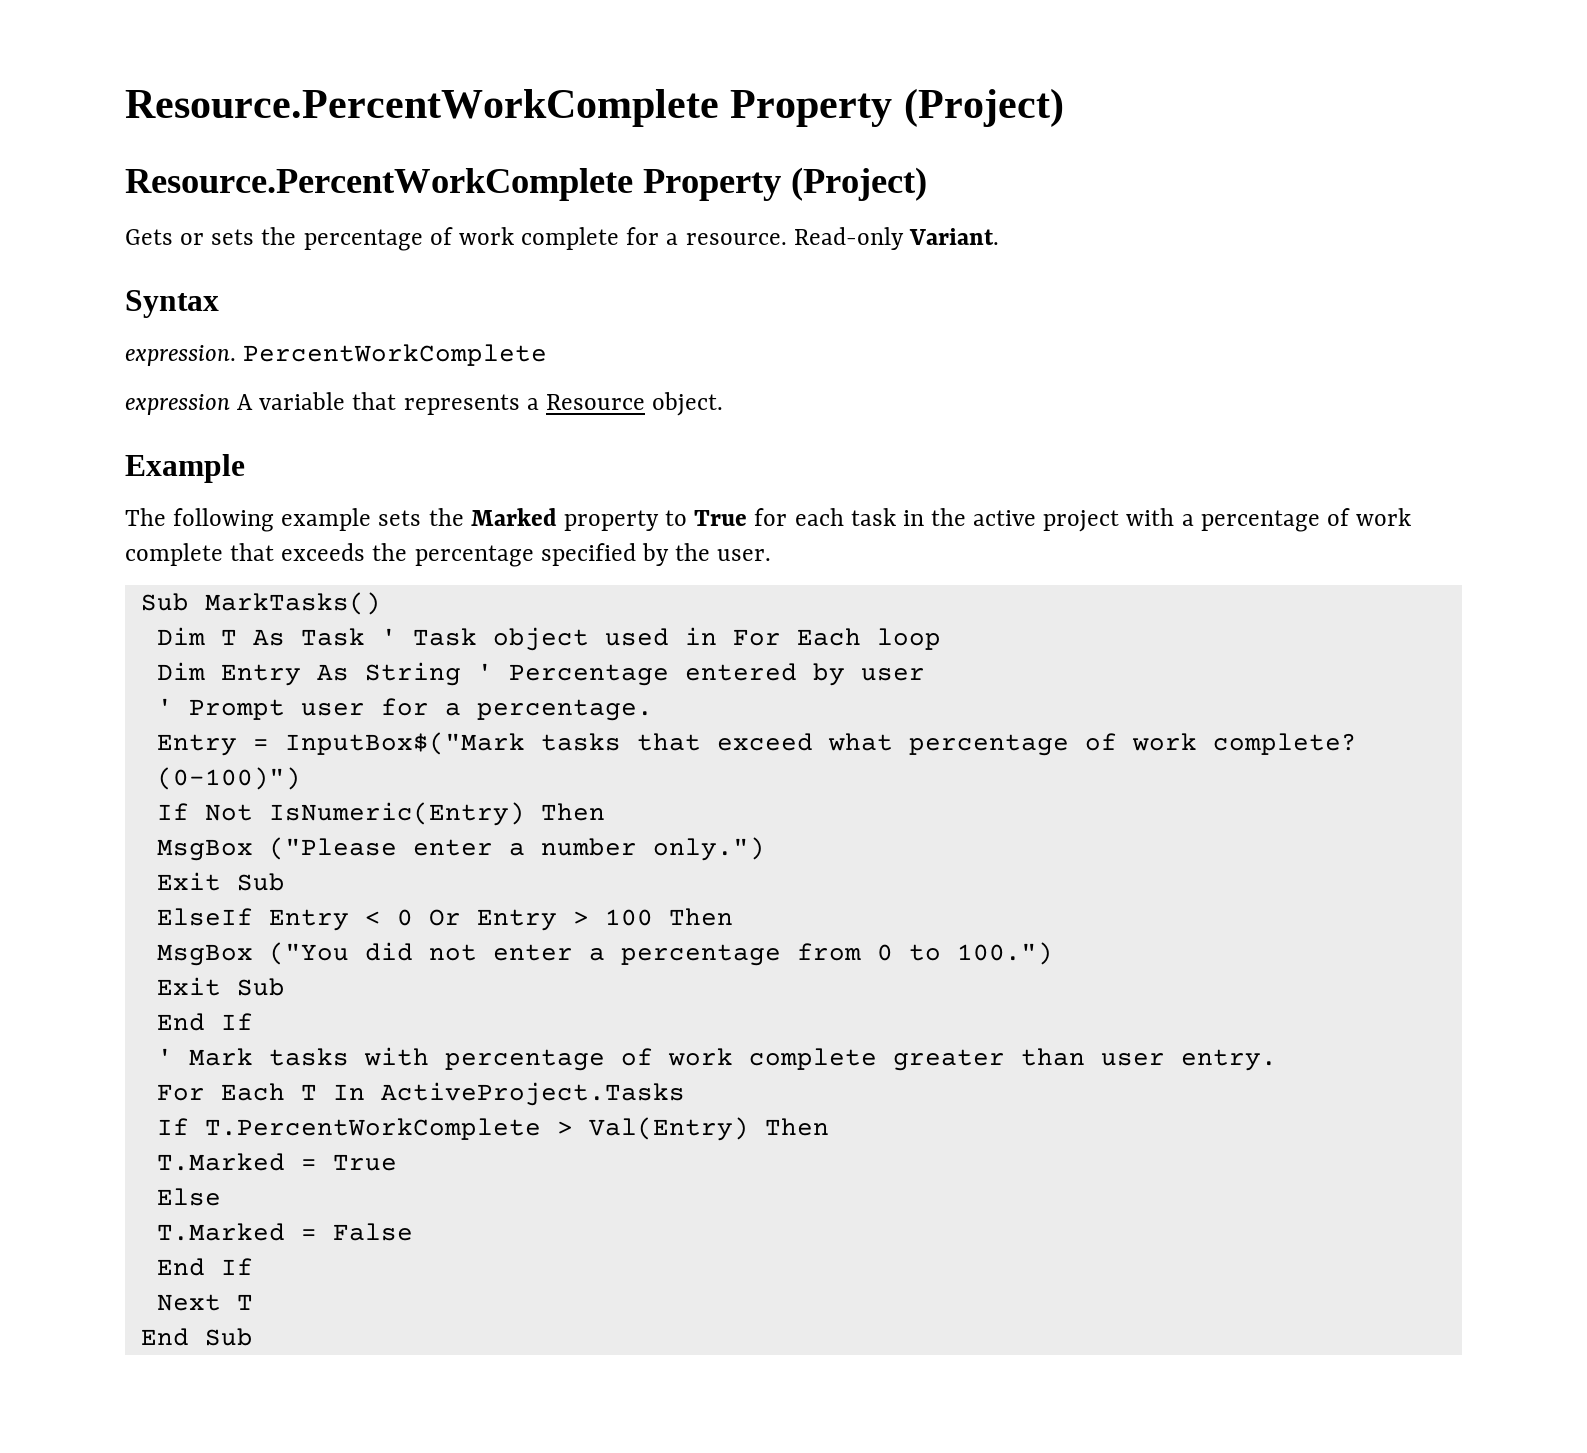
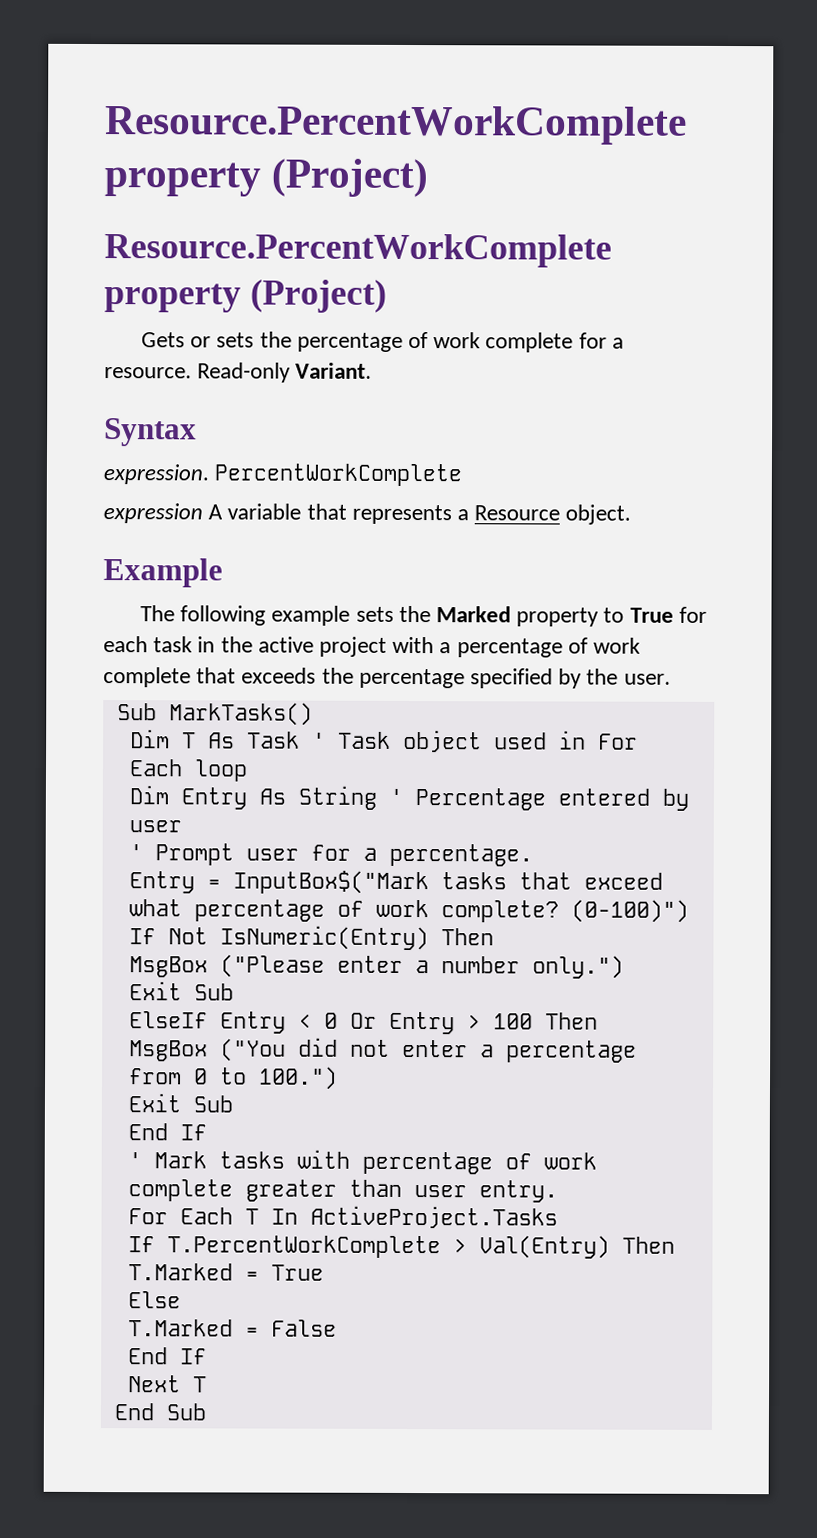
[125,89,893,127] Resource.PercentWorkComplete Property -> [104,105,687,145] [104,162,261,197] Resource.PercentWorkComplete property
[642,169,781,201] Property -> [104,283,241,313] property

